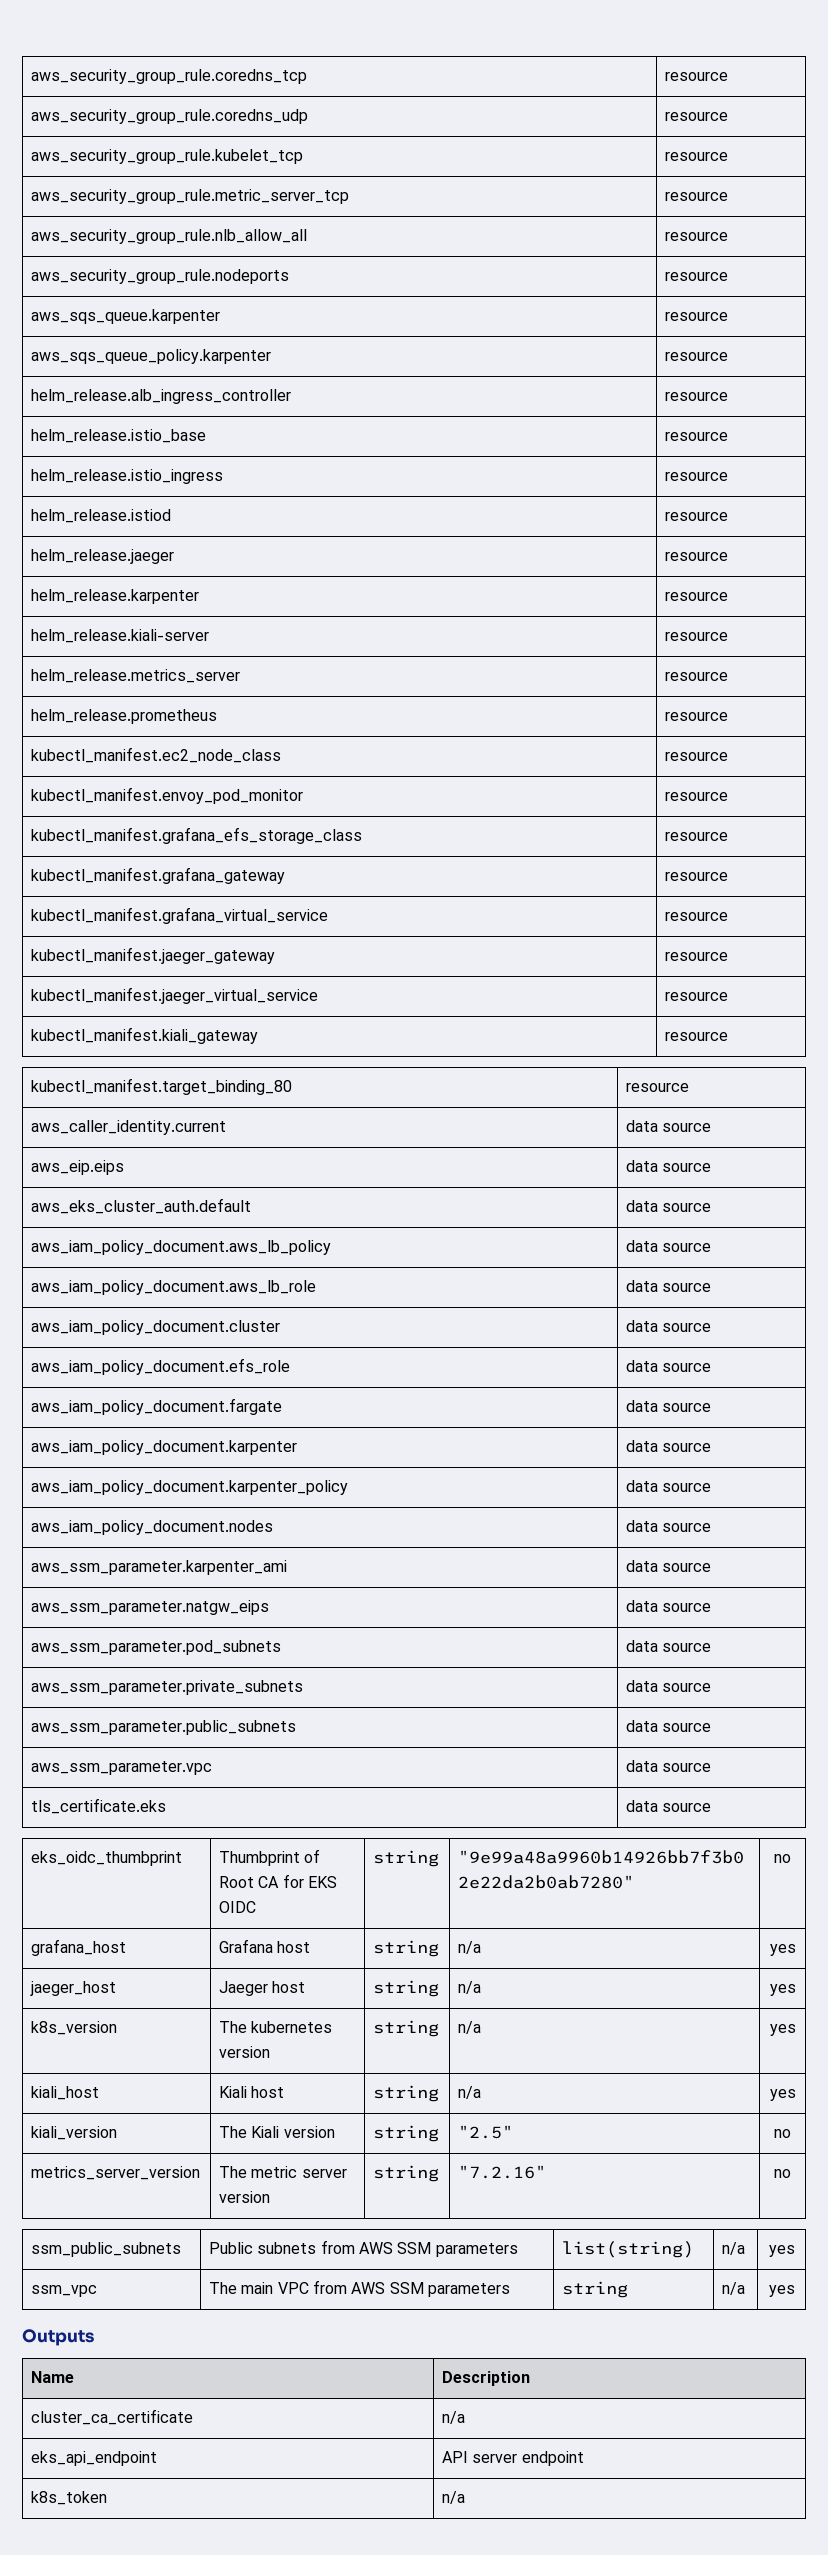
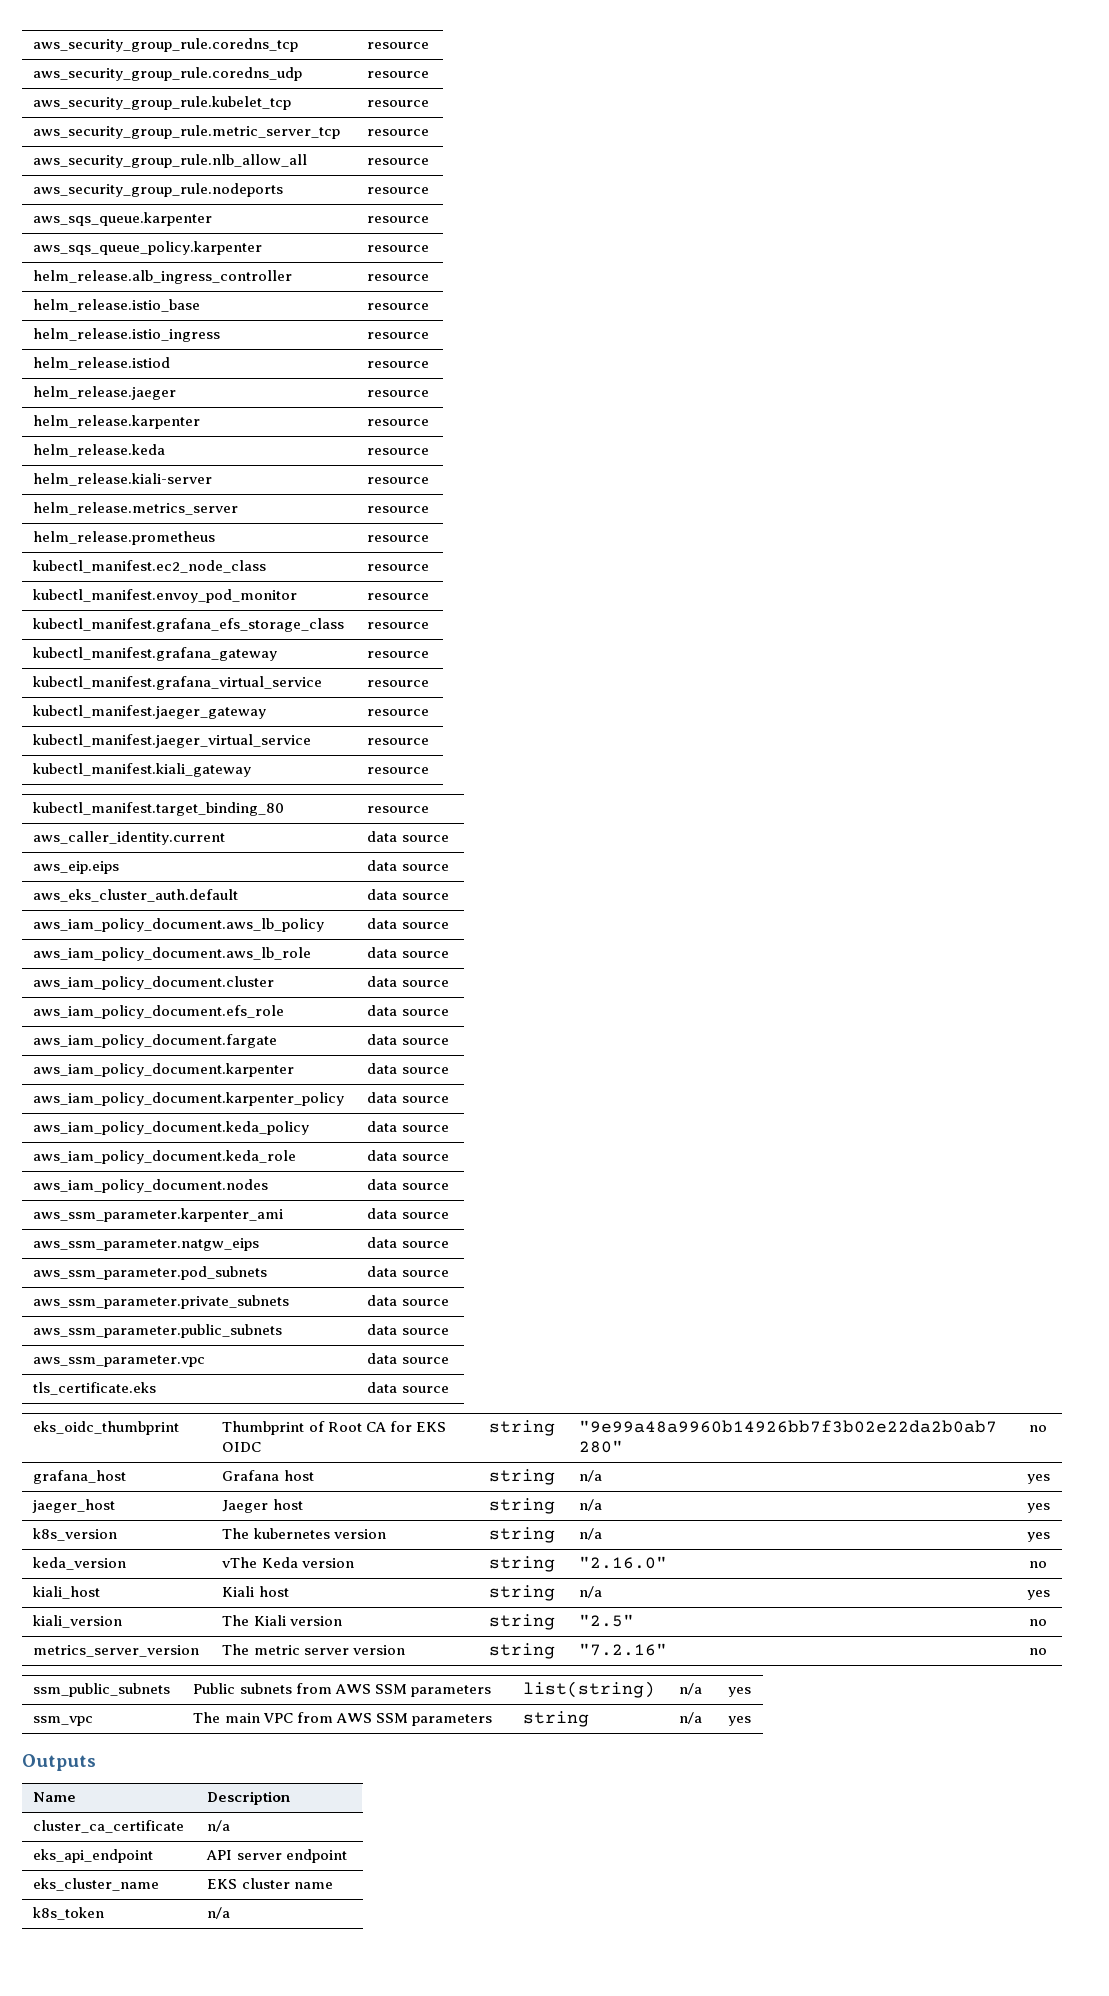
(729, 596) none -> [33,444,166,457] [367,448,430,455] // helm_release.keda | resource
(712, 1487) none -> [33,1121,310,1135] [367,1121,449,1132] [33,1150,297,1164] [367,1150,449,1161] // aws_iam_policy_document.keda_policy | data source // aws_iam_policy_document.keda_role | data source
(796, 2030) none -> [33,1557,127,1570] [222,1557,354,1568] [489,1556,556,1572] [579,1556,668,1569] [1029,1561,1047,1568] // keda_version | vThe Keda version | string | "2.16.0" | no
(584, 2458) none -> [33,1878,160,1891] [207,1878,333,1889] // eks_cluster_name | EKS cluster name

